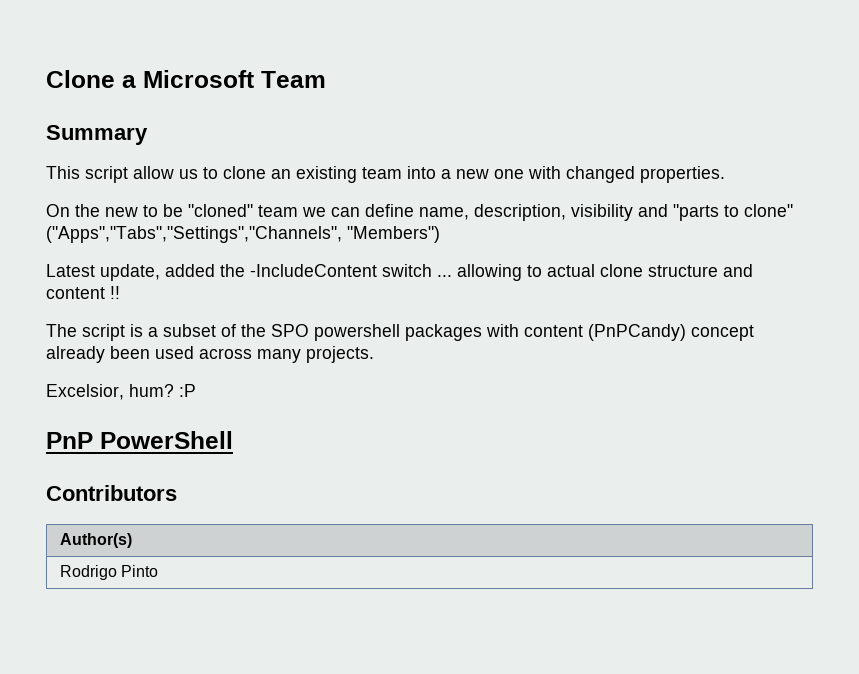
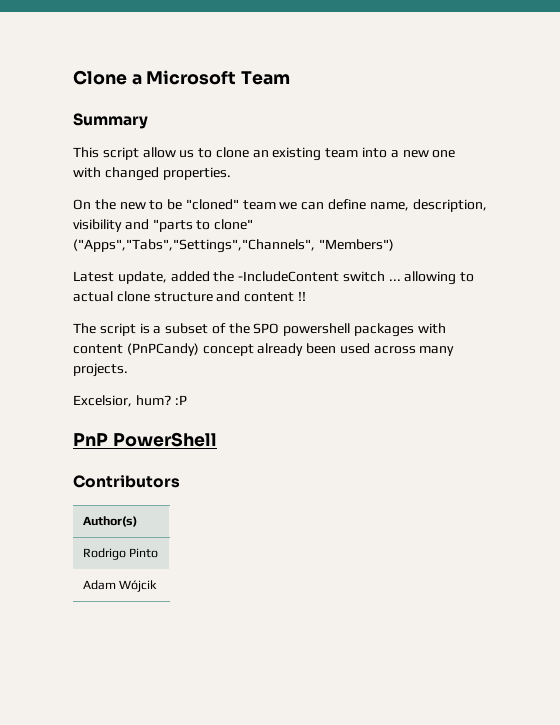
(158, 571) none -> [82,580,158,592] // Adam Wójcik

